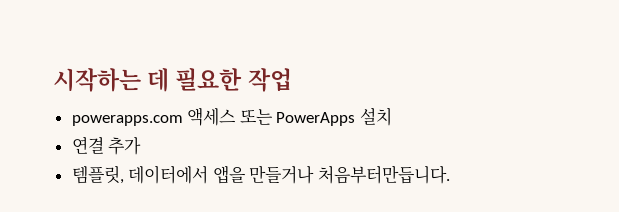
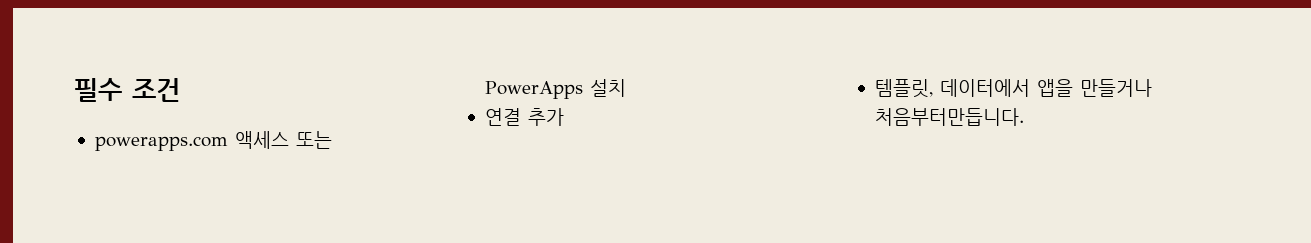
[53,68,292,92] 시작하는 데 필요한 작업 -> [74,78,180,102] 필수 조건

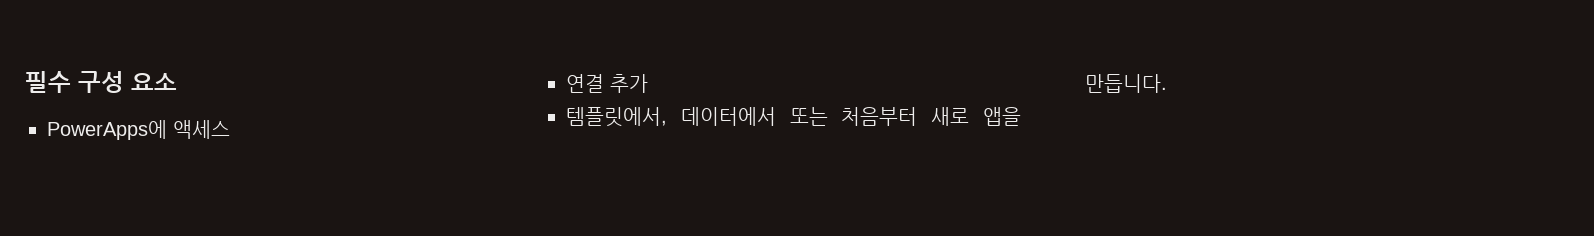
[132,78,180,102] [94,131,332,151] [484,79,626,99] [484,108,564,126] [874,79,1152,98] [874,108,1024,126] 조건 // powerapps.com 액세스 또는 PowerApps 설치 // 연결 추가 // 템플릿, 데이터에서 앱을 만들거나 처음부터만듭니다. -> [78,71,177,93] [47,120,230,140] [566,74,648,93] [566,107,1021,127] [1085,74,1167,93] 구성 요소 // PowerApps에 액세스 // 연결 추가 // 템플릿에서, 데이터에서 또는 처음부터 새로 앱을 만듭니다.

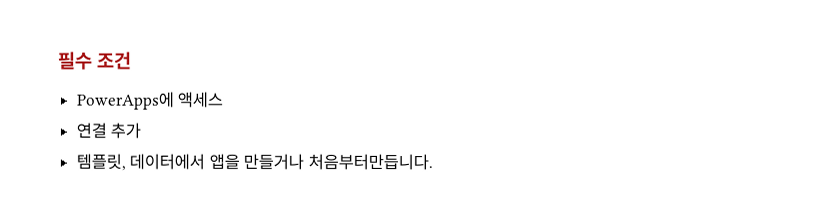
[78,71,177,93] 구성 요소 -> [97,51,133,70] 조건
[566,107,1021,127] [1085,74,1167,93] 템플릿에서, 데이터에서 또는 처음부터 새로 앱을 만듭니다. -> [75,153,434,171] 템플릿, 데이터에서 앱을 만들거나 처음부터만듭니다.

